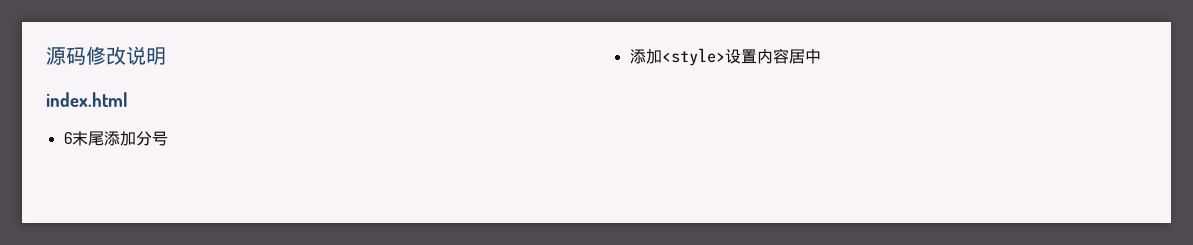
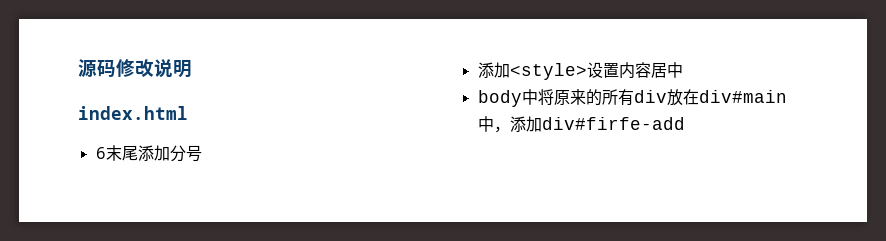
(821, 56) none -> [477,89,787,107] [477,116,685,133] // body中将原来的所有div放在div#main中，添加div#firfe-add

